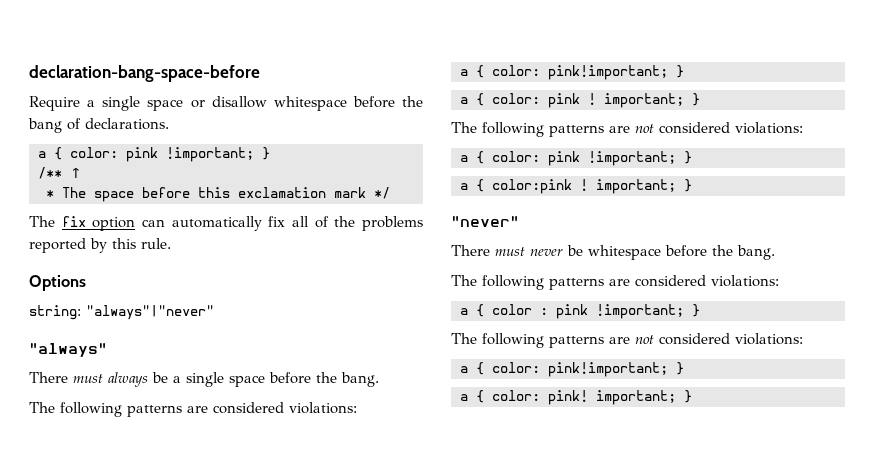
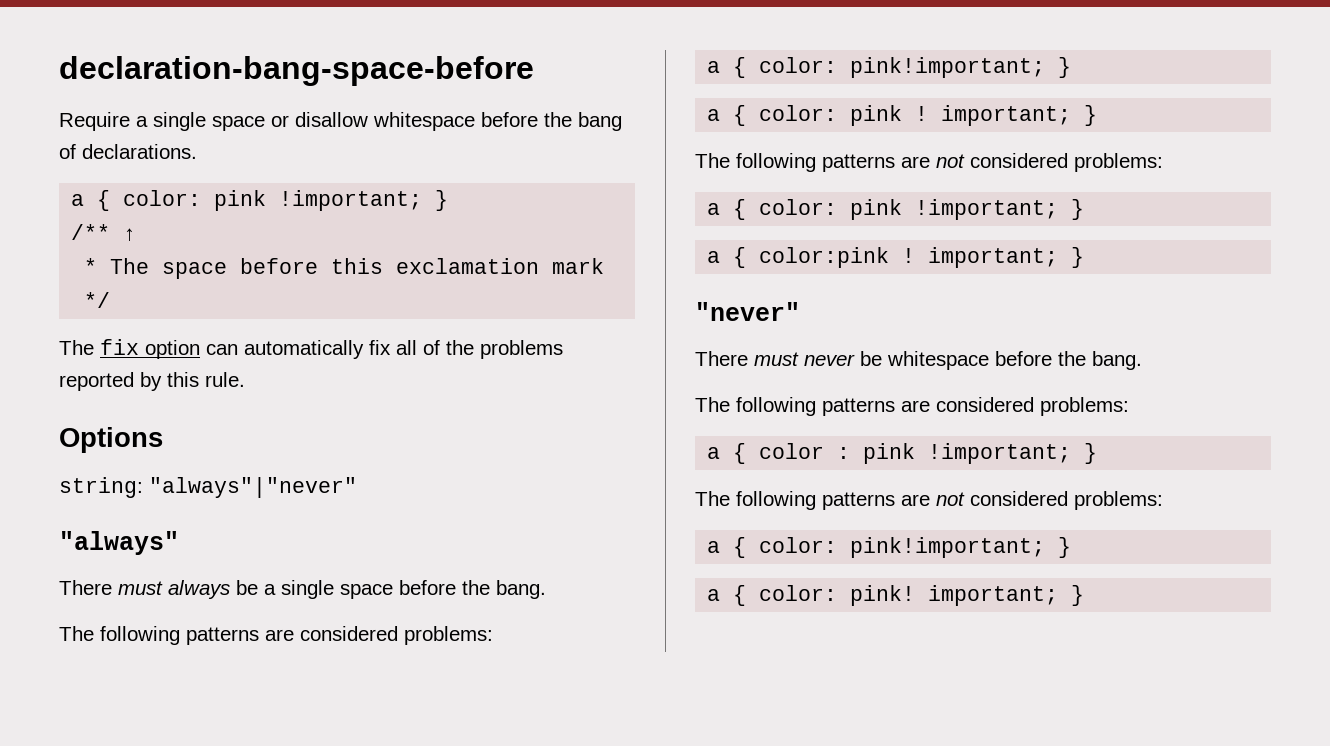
[289,402,357,414] violations: -> [404,626,493,645] problems:
[735,122,803,134] violations: -> [1074,153,1163,172] problems:
[711,275,779,287] violations: -> [1040,397,1129,416] problems:
[735,333,803,345] violations: -> [1074,491,1163,510] problems:

